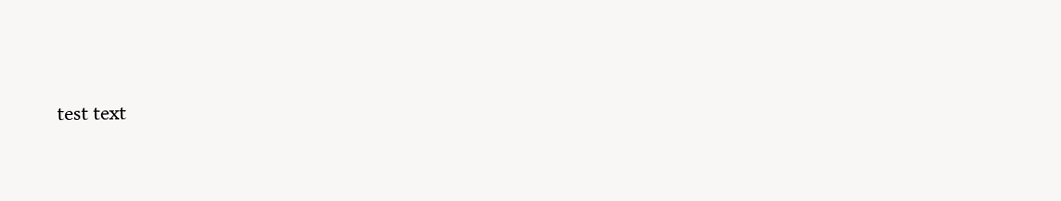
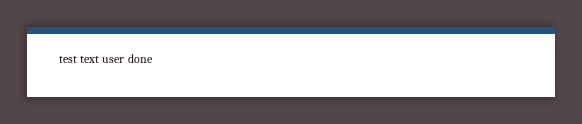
(128, 113) none -> [102,54,153,63] user done

